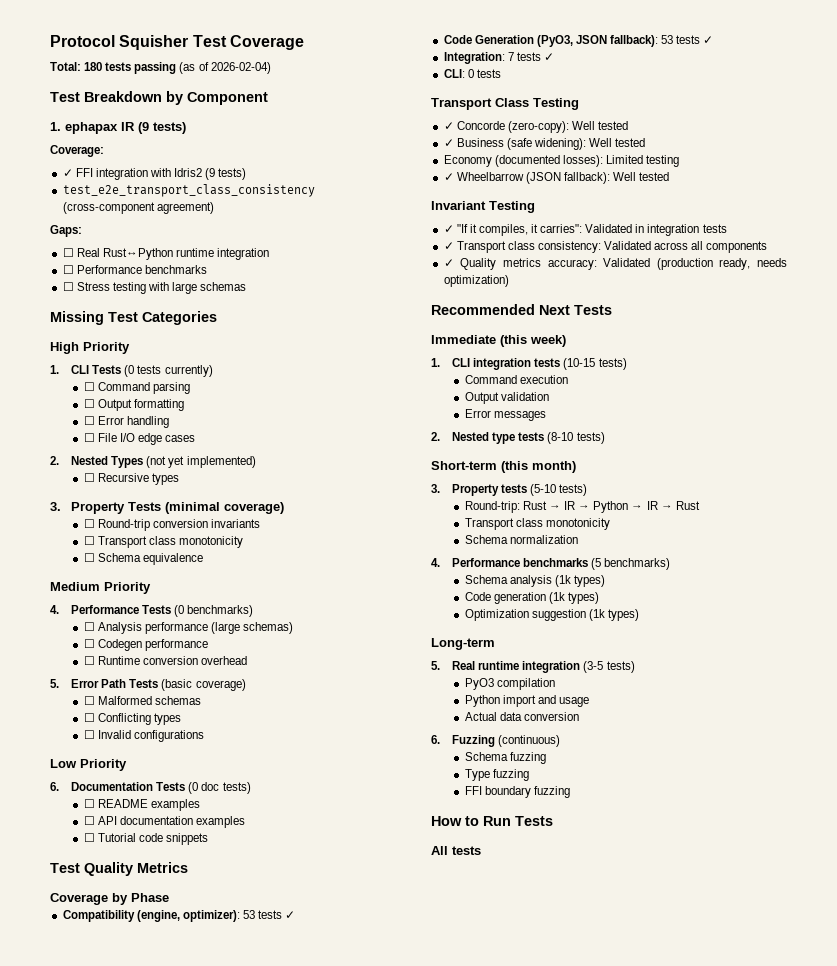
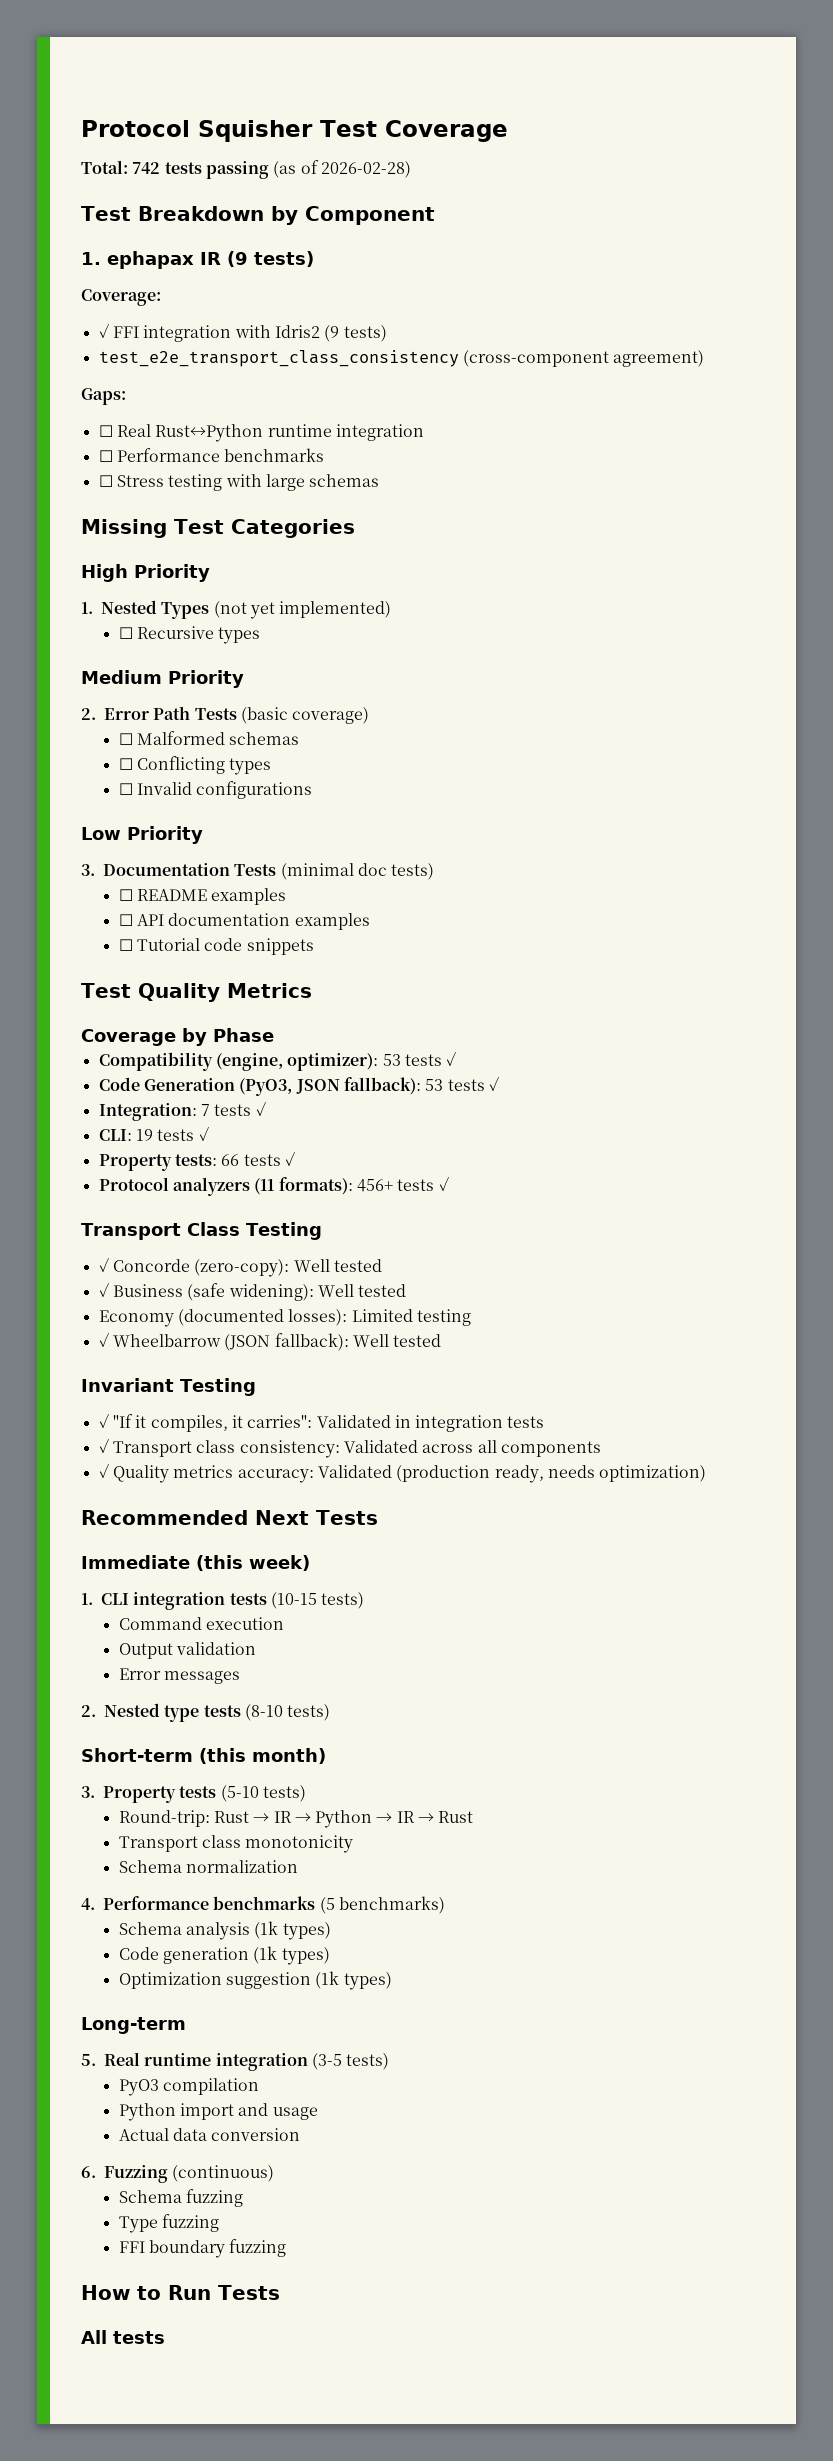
[84,62,103,71] 180 -> [132,162,161,174] 742
[210,62,271,74] 2026-02-04) -> [320,161,411,178] 2026-02-28)
[71,365,213,377] [83,382,190,394] [83,399,184,411] [83,416,169,428] [83,433,196,445] [50,456,59,465] CLI Tests (0 tests currently) // ☐ Command parsing // ☐ Output formatting // ☐ Error handling // ☐ File I/O edge cases // 2. -> (93, 608) none
[50,502,285,514] [83,519,261,531] [83,536,244,548] [83,553,203,565] [50,582,151,594] [50,605,254,617] [83,622,294,634] [83,639,208,651] [83,656,248,665] [50,679,59,688] 3. Property Tests (minimal coverage) // ☐ Round-trip conversion invariants // ☐ Transport class monotonicity // ☐ Schema equivalence // Medium Priority // 4. Performance Tests (0 benchmarks) // ☐ Analysis performance (large schemas) // ☐ Codegen performance // ☐ Runtime conversion overhead // 5. -> [81,670,244,688] [81,708,96,720] Medium Priority // 2.
[50,782,59,791] 6. -> [81,864,95,876] 3.
[188,782,199,794] (0 -> [280,863,354,880] (minimal
[467,69,501,78] 0 tests -> [135,1126,209,1141] [98,1151,295,1171] [98,1176,449,1196] 19 tests ✓ // Property tests: 66 tests ✓ // Protocol analyzers (11 formats): 456+ tests ✓

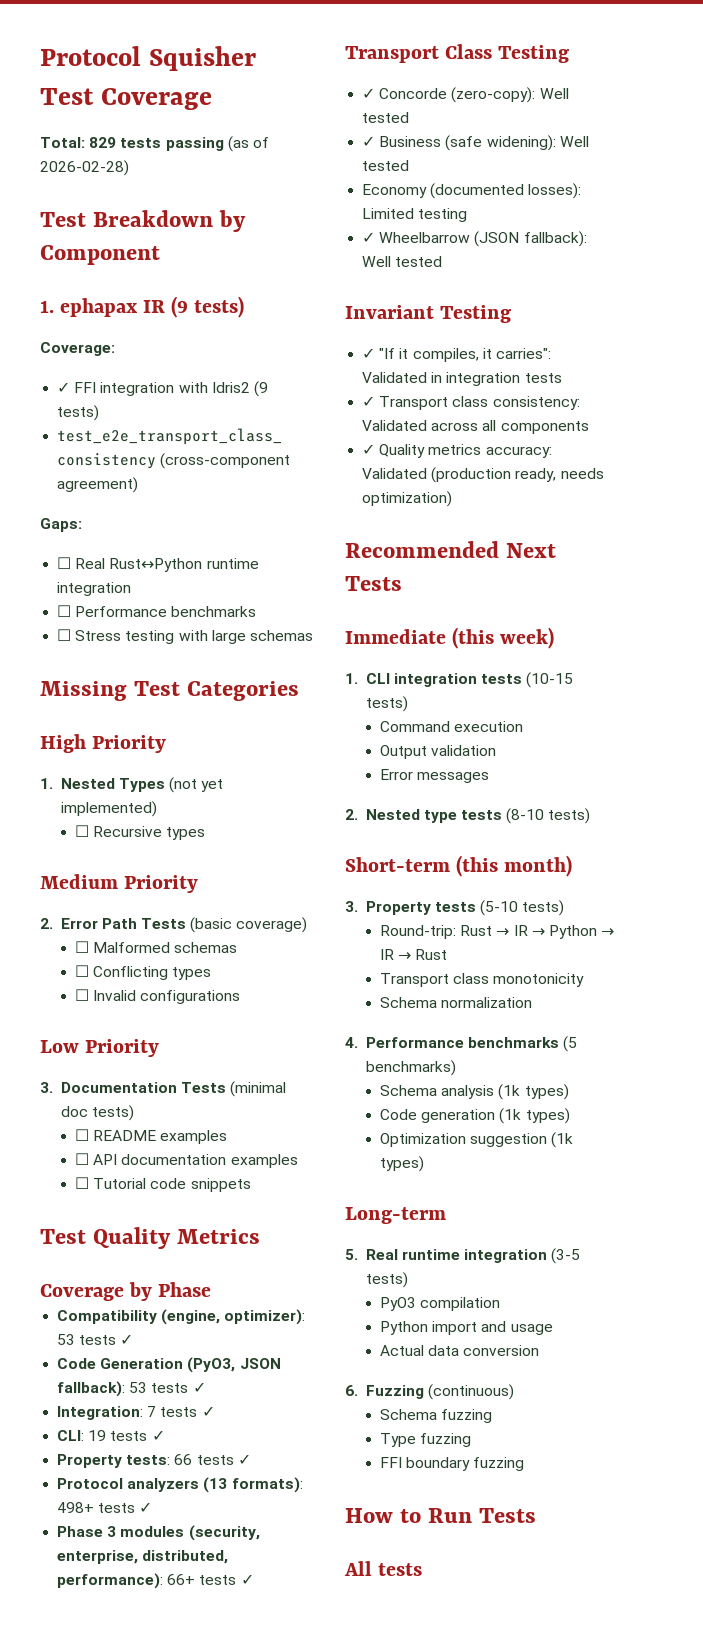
[132,162,161,174] 742 -> [89,137,117,148] 829
[254,1177,393,1195] (11 formats): 456+ -> [203,1477,303,1493] [57,1502,153,1513] [57,1525,260,1541] [57,1550,229,1564] [57,1573,196,1589] (13 formats): 498+ tests ✓ // Phase 3 modules (security, enterprise, distributed, performance): 66+

